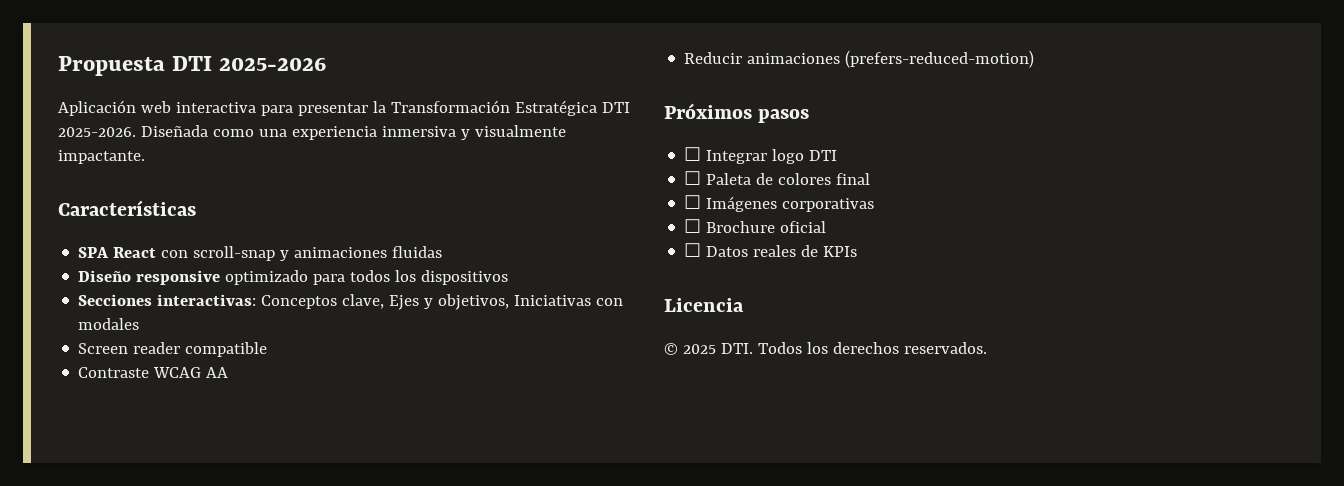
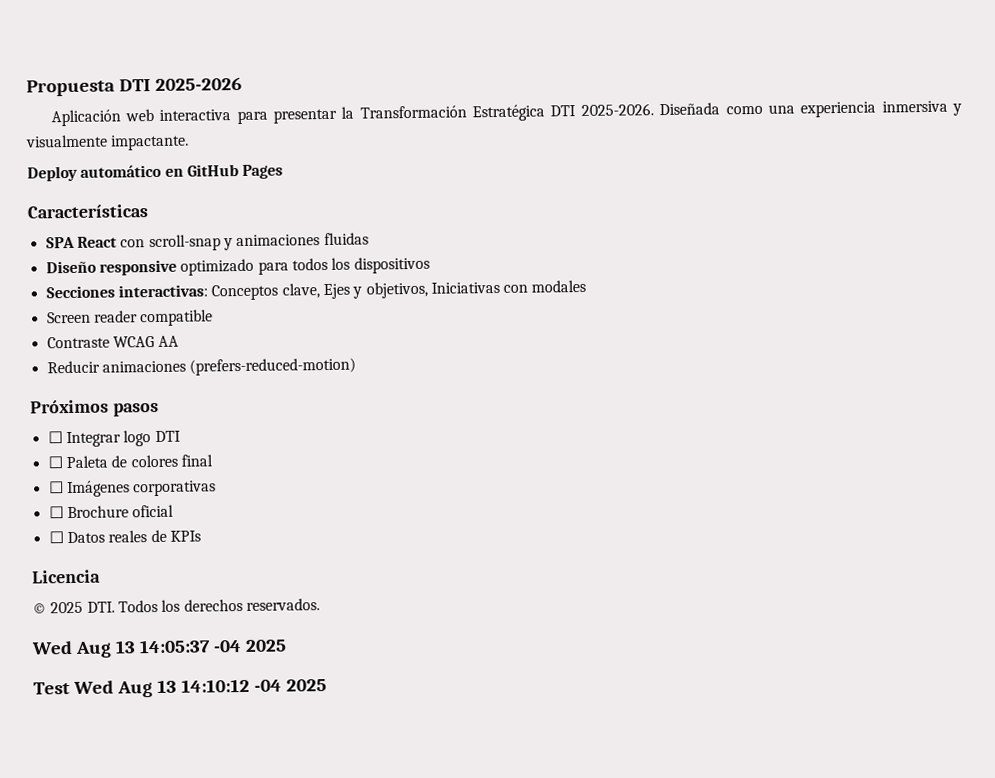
(145, 157) none -> [27,164,284,182] // Deploy automático en GitHub Pages
(987, 348) none -> [31,639,287,658] [33,678,327,698] // Wed Aug 13 14:05:37 -04 2025 // Test Wed Aug 13 14:10:12 -04 2025

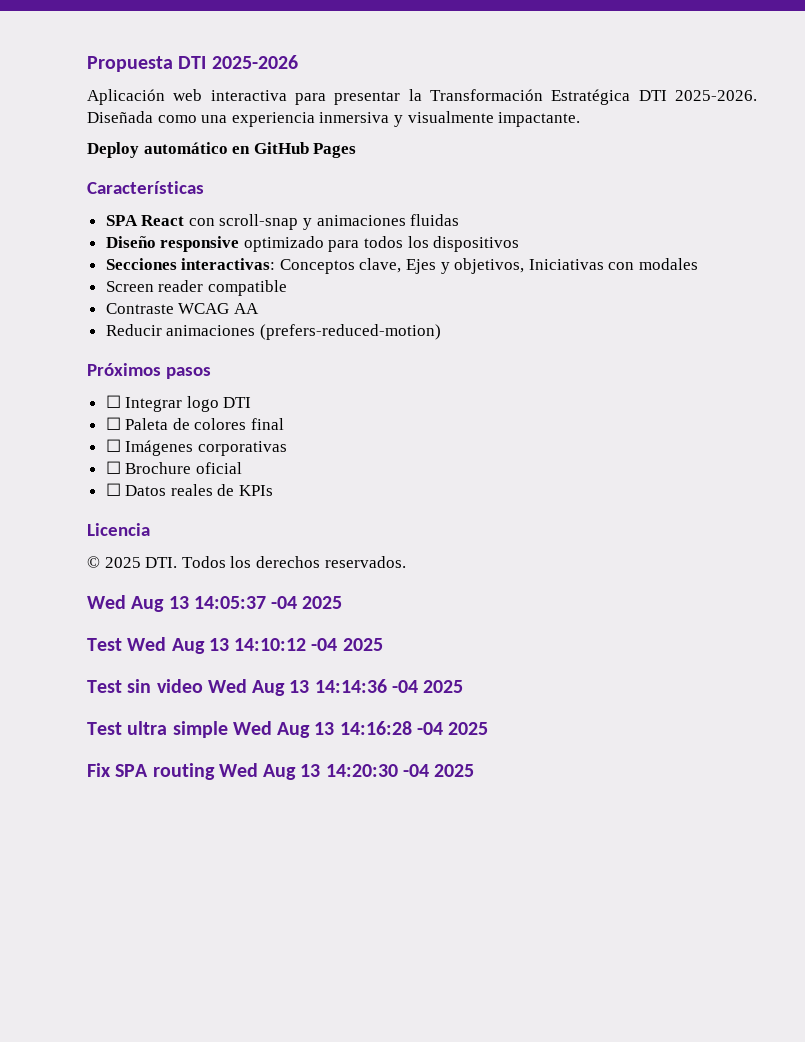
(327, 685) none -> [87,679,464,696] [87,721,489,738] [87,763,475,780] // Test sin video Wed Aug 13 14:14:36 -04 2025 // Test ultra simple Wed Aug 13 14:16:28 -04 2025 // Fix SPA routing Wed Aug 13 14:20:30 -04 2025

